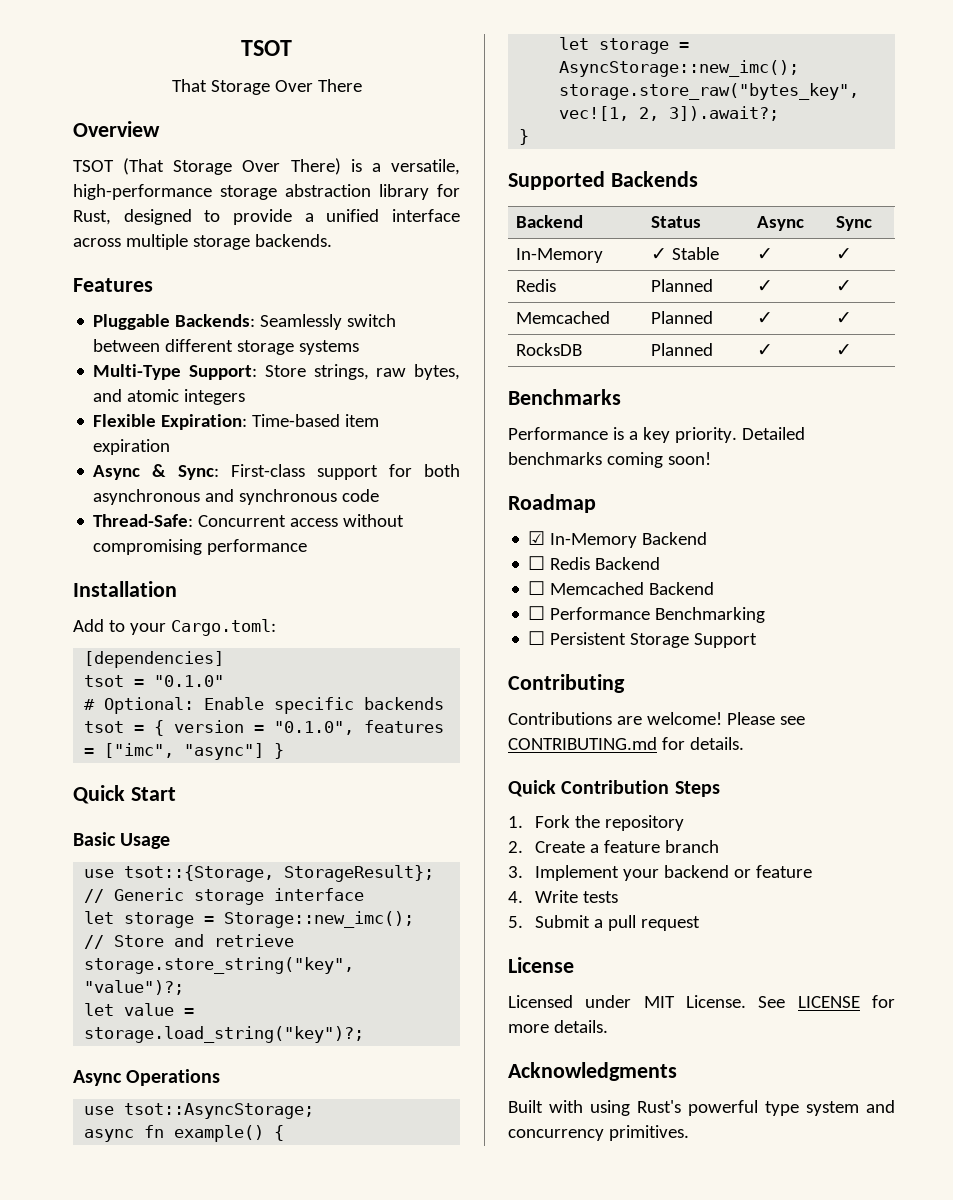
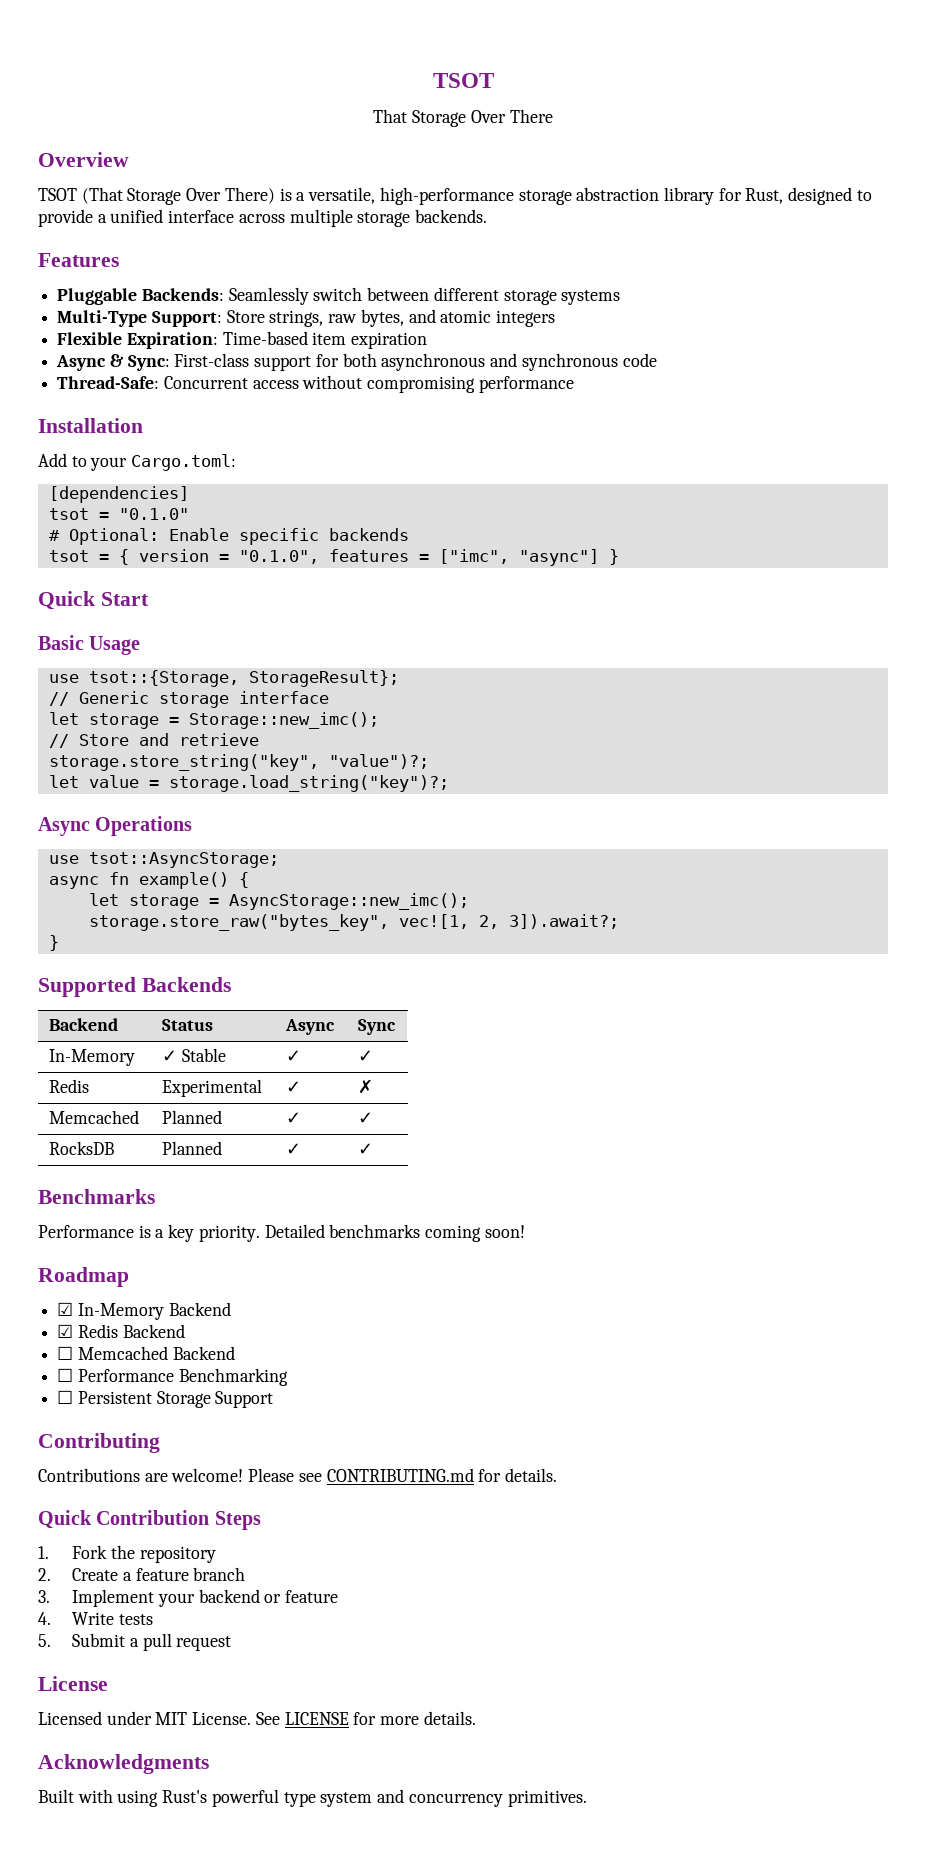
[651,279,714,292] [757,280,774,292] [836,280,853,292] Planned | ✓ | ✓ -> [162,1079,263,1097] [286,1081,302,1093] [358,1079,374,1094] Experimental | ✓ | ✗
[528,556,546,570] ☐ -> [57,1324,74,1338] ☑

